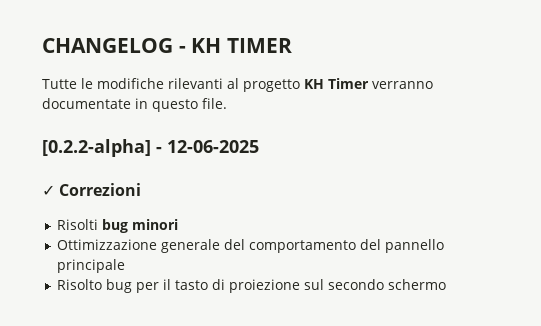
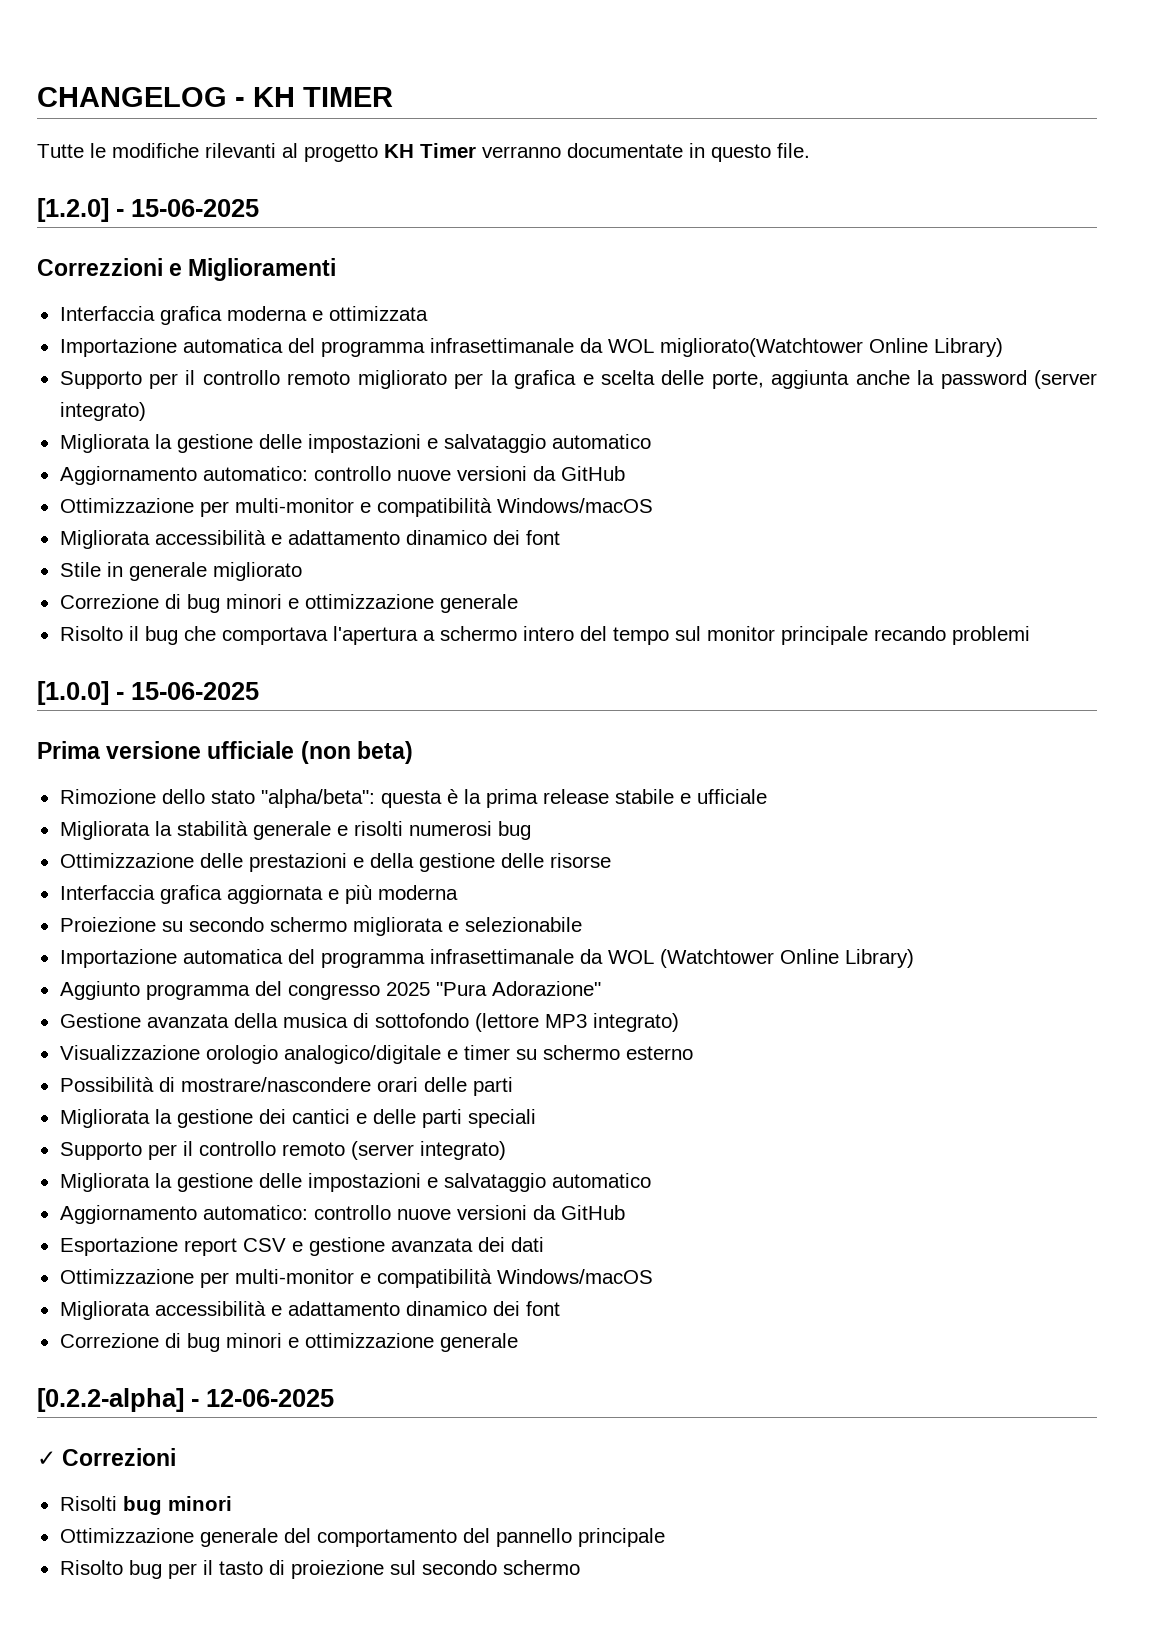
(227, 103) none -> [37,198,259,222] [37,258,337,281] [59,306,428,325] [59,338,1003,357] [59,370,1098,389] [59,402,146,421] [59,434,651,453] [59,466,625,485] [59,498,653,517] [59,530,560,549] [59,562,302,581] [59,594,518,613] [59,626,1030,645] [37,681,259,705] [37,741,413,764] [59,789,767,808] [59,821,531,840] [59,853,611,872] [59,885,458,904] [59,917,582,936] [59,949,914,968] [59,981,601,1000] [59,1013,679,1032] [59,1045,693,1064] [59,1077,513,1096] [59,1109,536,1128] [59,1141,506,1160] [59,1173,651,1192] [59,1205,625,1224] [59,1237,544,1256] [59,1269,653,1288] [59,1301,560,1320] [59,1333,518,1352] // [1.2.0] - 15-06-2025 // Correzzioni e Miglioramenti // Interfaccia grafica moderna e ottimizzata // Importazione automatica del programma infrasettimanale da WOL migliorato(Watchtower Online Library) // Supporto per il controllo remoto migliorato per la grafica e scelta delle porte, aggiunta anche la password (server integrato) // Migliorata la gestione delle impostazioni e salvataggio automatico // Aggiornamento automatico: controllo nuove versioni da GitHub // Ottimizzazione per multi-monitor e compatibilità Windows/macOS // Migliorata accessibilità e adattamento dinamico dei font // Stile in generale migliorato // Correzione di bug minori e ottimizzazione generale // Risolto il bug che comportava l'apertura a schermo intero del tempo sul monitor principale recando problemi // [1.0.0] - 15-06-2025 // Prima versione ufficiale (non beta) // Rimozione dello stato "alpha/beta": questa è la prima release stabile e ufficiale // Migliorata la stabilità generale e risolti numerosi bug // Ottimizzazione delle prestazioni e della gestione delle risorse // Interfaccia grafica aggiornata e più moderna // Proiezione su secondo schermo migliorata e selezionabile // Importazione automatica del programma infrasettimanale da WOL (Watchtower Online Library) // Aggiunto programma del congresso 2025 "Pura Adorazione" // Gestione avanzata della musica di sottofondo (lettore MP3 integrato) // Visualizzazione orologio analogico/digitale e timer su schermo esterno // Possibilità di mostrare/nascondere orari delle parti // Migliorata la gestione dei cantici e delle parti speciali // Supporto per il controllo remoto (server integrato) // Migliorata la gestione delle impostazioni e salvataggio automatico // Aggiornamento automatico: controllo nuove versioni da GitHub // Esportazione report CSV e gestione avanzata dei dati // Ottimizzazione per multi-monitor e compatibilità Windows/macOS // Migliorata accessibilità e adattamento dinamico dei font // Correzione di bug minori e ottimizzazione generale

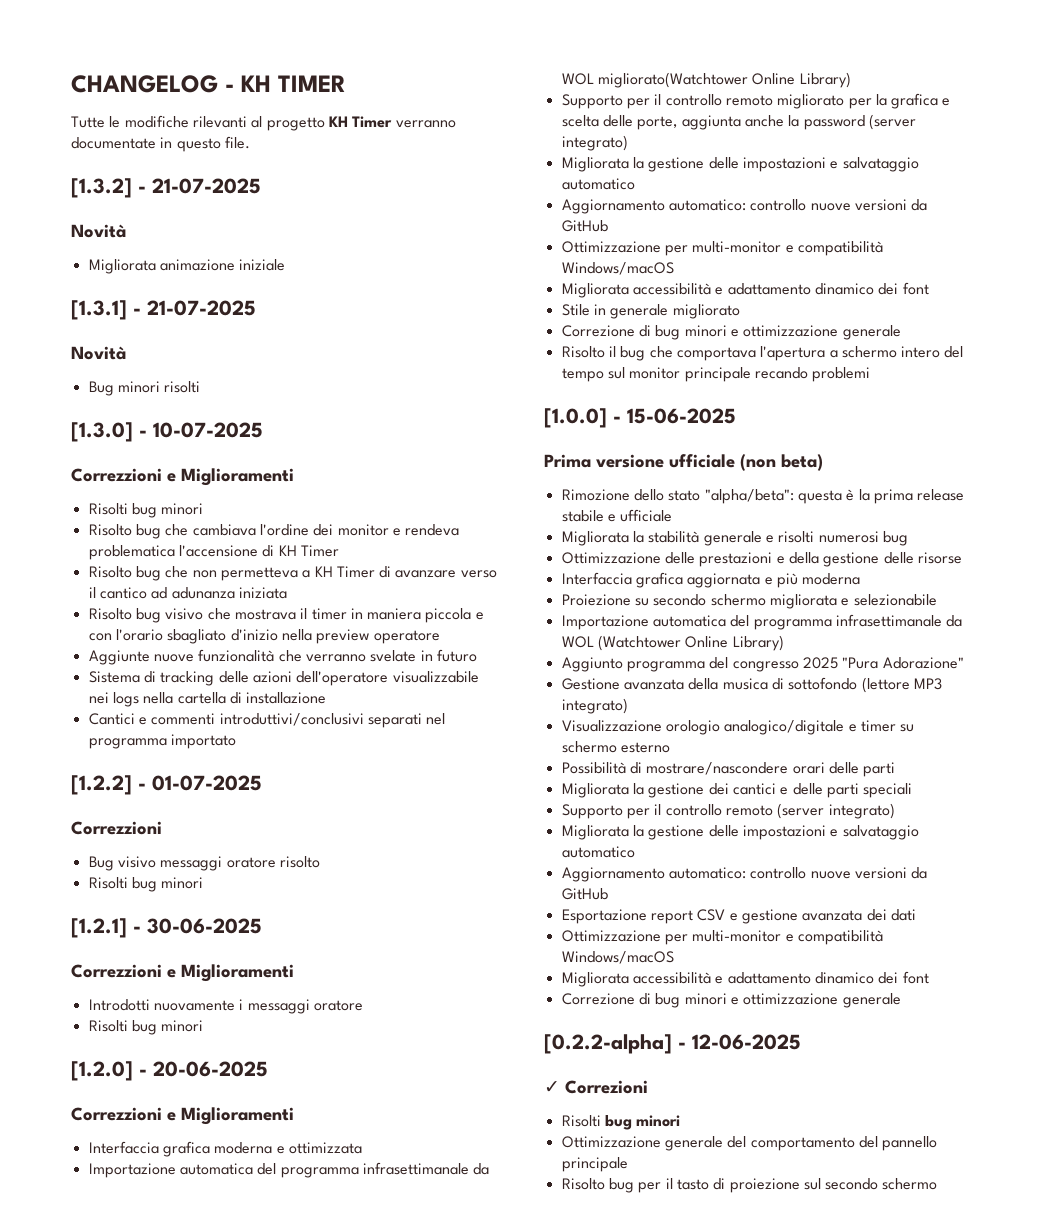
(810, 150) none -> [71,178,261,198] [71,224,126,238] [88,259,286,274] [71,300,256,320] [71,346,126,360] [88,381,201,396] [71,422,263,442] [71,468,294,486] [88,503,204,518] [88,524,460,539] [88,545,339,560] [88,566,497,581] [88,587,287,599] [88,608,484,623] [88,629,440,644] [88,649,477,665] [88,671,479,686] [88,692,327,707] [88,713,446,728] [88,734,236,749] [71,775,262,795] [71,821,162,835] [88,856,320,871] [88,877,204,892] [71,918,262,938] [71,964,294,982] [88,999,363,1014] [88,1020,204,1035] // [1.3.2] - 21-07-2025 // Novità // Migliorata animazione iniziale // [1.3.1] - 21-07-2025 // Novità // Bug minori risolti // [1.3.0] - 10-07-2025 // Correzzioni e Miglioramenti // Risolti bug minori // Risolto bug che cambiava l'ordine dei monitor e rendeva problematica l'accensione di KH Timer // Risolto bug che non permetteva a KH Timer di avanzare verso il cantico ad adunanza iniziata // Risolto bug visivo che mostrava il timer in maniera piccola e con l'orario sbagliato d'inizio nella preview operatore // Aggiunte nuove funzionalità che verranno svelate in futuro // Sistema di tracking delle azioni dell'operatore visualizzabile nei logs nella cartella di installazione // Cantici e commenti introduttivi/conclusivi separati nel programma importato // [1.2.2] - 01-07-2025 // Correzzioni // Bug visivo messaggi oratore risolto // Risolti bug minori // [1.2.1] - 30-06-2025 // Correzzioni e Miglioramenti // Introdotti nuovamente i messaggi oratore // Risolti bug minori
[131,199,259,217] 15-06-2025 -> [153,1061,268,1077] 20-06-2025

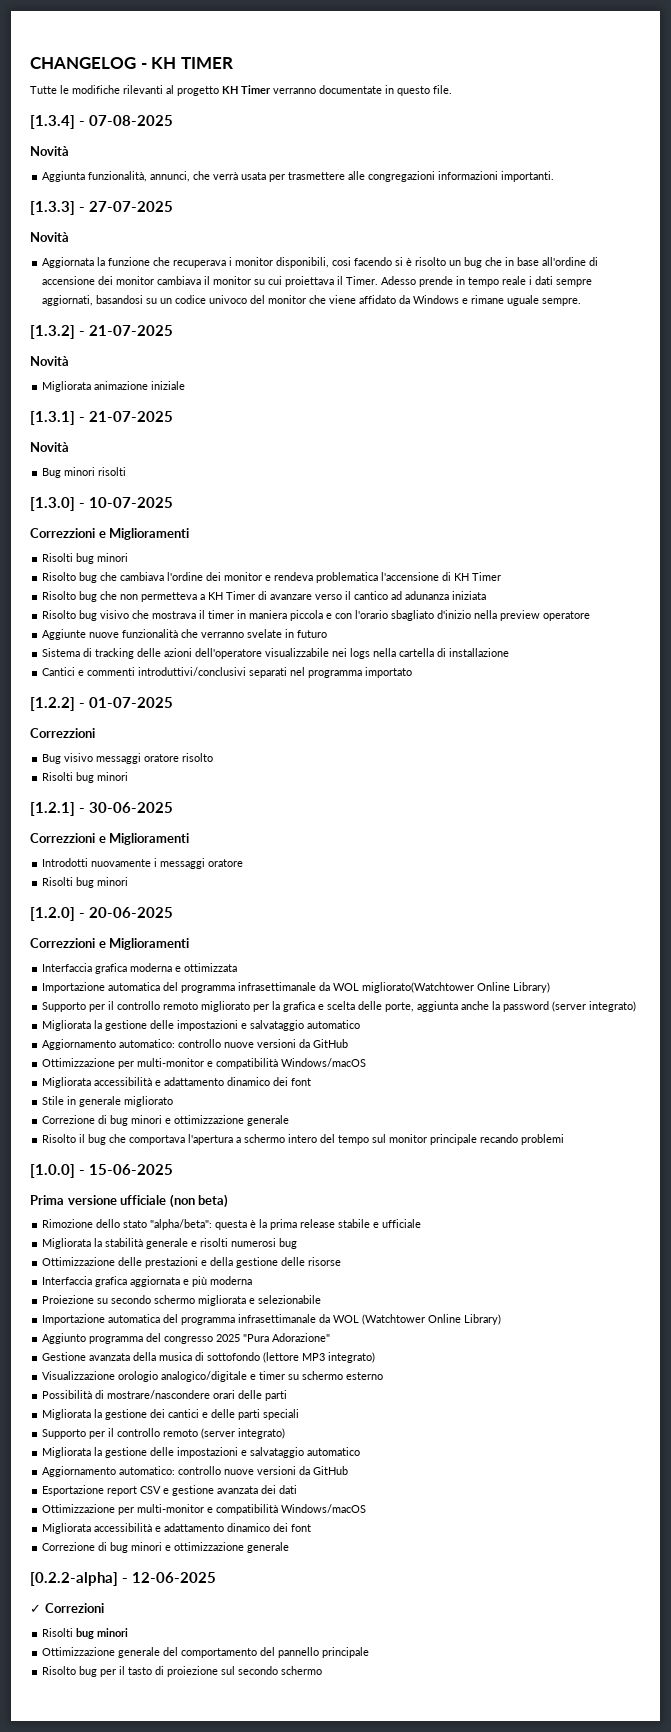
(250, 142) none -> [30,115,174,129] [30,146,69,156] [42,171,555,182] [30,201,174,215] [30,232,69,242] [42,257,599,268] [42,276,593,287] [42,295,582,306] // [1.3.4] - 07-08-2025 // Novità // Aggiunta funzionalità, annunci, che verrà usata per trasmettere alle congregazioni informazioni importanti. // [1.3.3] - 27-07-2025 // Novità // Aggiornata la funzione che recuperava i monitor disponibili, cosi facendo si è risolto un bug che in base all'ordine di accensione dei monitor cambiava il monitor su cui proiettava il Timer. Adesso prende in tempo reale i dati sempre aggiornati, basandosi su un codice univoco del monitor che viene affidato da Windows e rimane uguale sempre.

